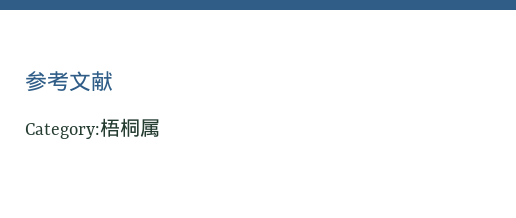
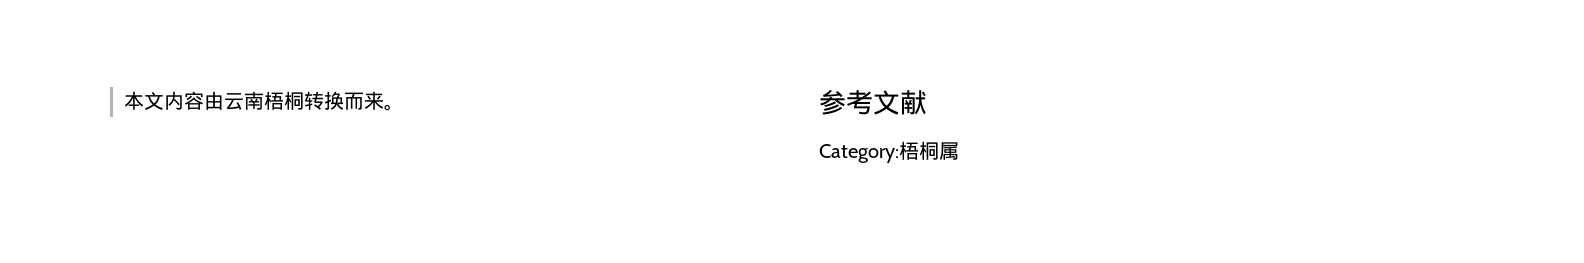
(25, 81) none -> [124,91,405,111] 本文内容由云南梧桐转换而来。 //

